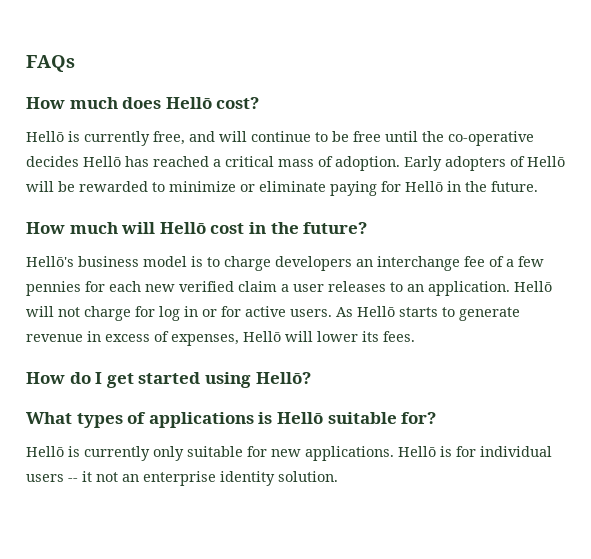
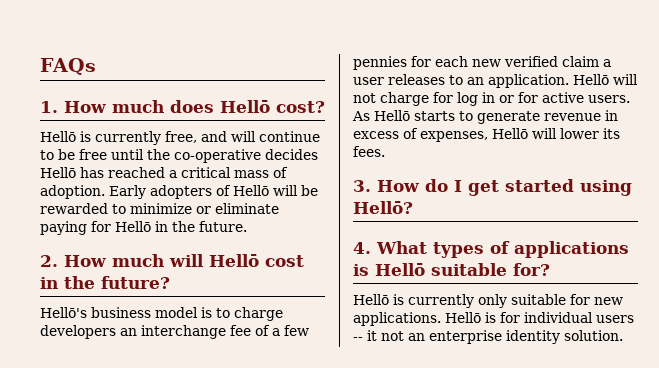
(75, 63) none -> [40,101,58,113] 1.
(538, 186) none -> [40,255,58,267] 2.
(415, 336) none -> [353,180,371,192] 3.
(311, 378) none -> [353,242,371,254] 4.

